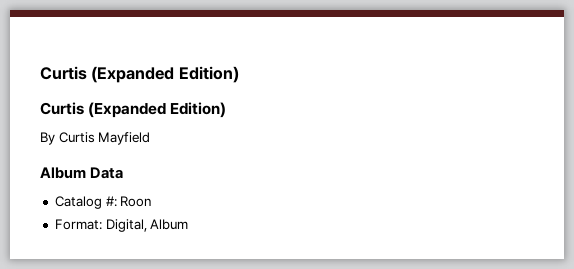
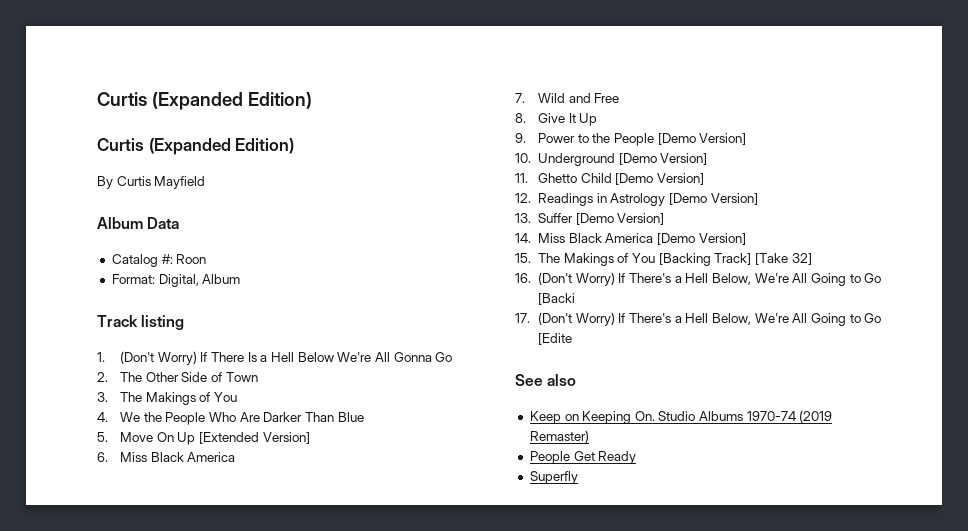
(189, 224) none -> [97,315,185,330] [97,351,453,365] [97,372,258,382] [97,392,238,405] [97,412,364,425] [97,432,310,445] [97,452,236,462] [515,93,620,103] [515,113,598,126] [515,133,747,146] [515,153,708,166] [515,173,705,185] [515,193,758,206] [515,213,665,225] [515,233,746,245] [515,253,812,266] [515,272,882,286] [538,293,576,305] [515,312,882,326] [538,333,573,345] [515,374,577,386] [529,410,833,424] [529,430,589,443] [529,451,637,464] [529,471,578,484] // Track listing // 1. (Don't Worry) If There Is a Hell Below We're All Gonna Go // 2. The Other Side of Town // 3. The Makings of You // 4. We the People Who Are Darker Than Blue // 5. Move On Up [Extended Version] // 6. Miss Black America // 7. Wild and Free // 8. Give It Up // 9. Power to the People [Demo Version] // 10. Underground [Demo Version] // 11. Ghetto Child [Demo Version] // 12. Readings in Astrology [Demo Version] // 13. Suffer [Demo Version] // 14. Miss Black America [Demo Version] // 15. The Makings of You [Backing Track] [Take 32] // 16. (Don't Worry) If There's a Hell Below, We're All Going to Go [Backi // 17. (Don't Worry) If There's a Hell Below, We're All Going to Go [Edite // See also // Keep on Keeping On. Studio Albums 1970-74 (2019 Remaster) // People Get Ready // Superfly

